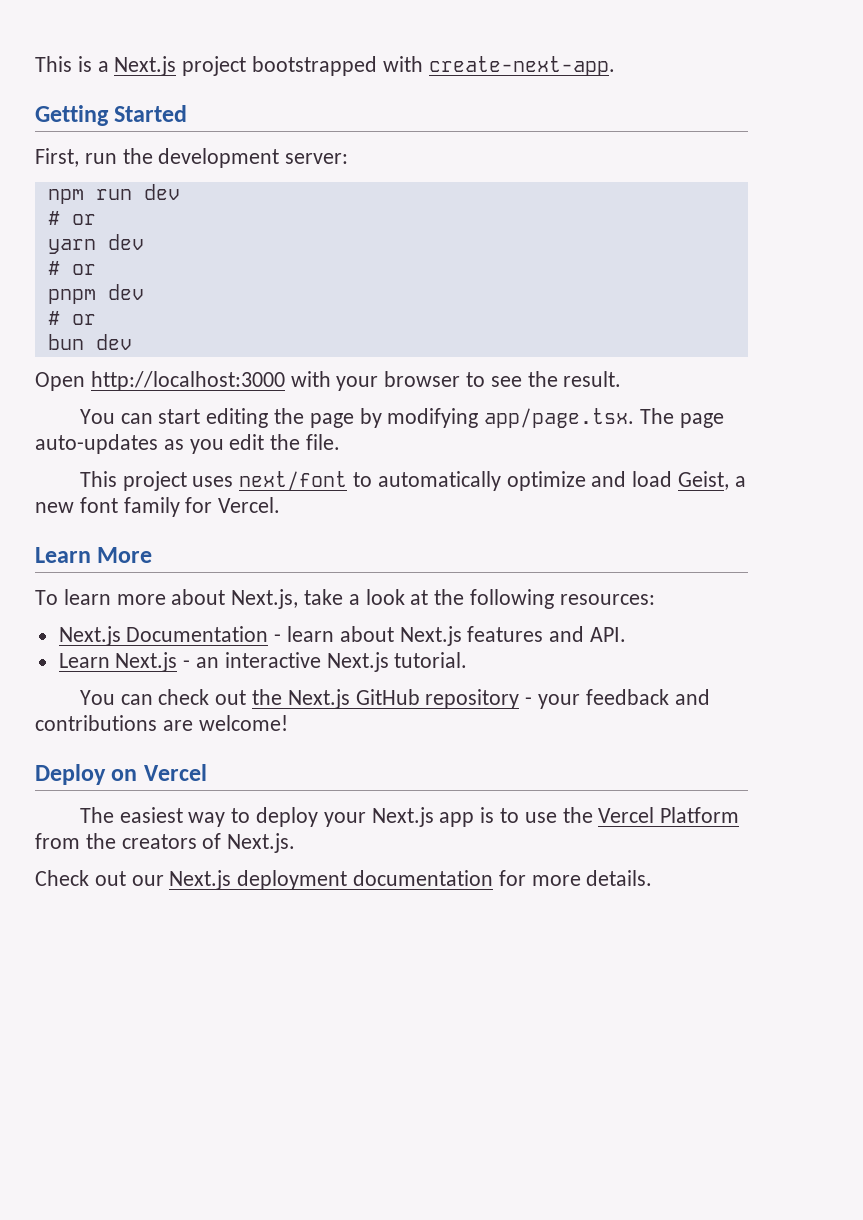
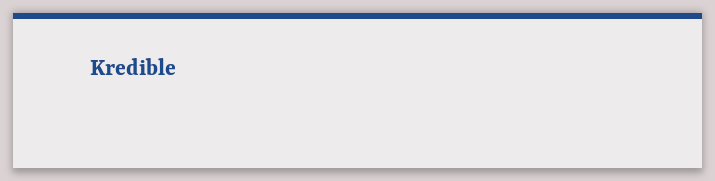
[35,56,615,76] [35,105,188,126] [35,148,349,168] [47,184,180,204] [47,211,96,225] [47,234,144,254] [47,261,96,275] [47,284,144,304] [47,311,96,325] [47,334,132,350] [35,371,622,391] [79,408,724,428] [35,434,341,454] [79,471,746,491] [35,497,281,517] [35,547,153,563] [35,589,655,609] [58,626,627,646] [58,652,468,672] [79,689,710,709] [35,715,288,731] [35,764,207,785] [79,807,740,827] [35,833,296,853] [35,870,653,890] This is a Next.js project bootstrapped with create-next-app. // Getting Started // First, run the development server: // npm run dev // # or // yarn dev // # or // pnpm dev // # or // bun dev // Open http://localhost:3000 with your browser to see the result. // You can start editing the page by modifying app/page.tsx. The page auto-updates as you edit the file. // This project uses next/font to automatically optimize and load Geist, a new font family for Vercel. // Learn More // To learn more about Next.js, take a look at the following resources: // Next.js Documentation - learn about Next.js features and API. // Learn Next.js - an interactive Next.js tutorial. // You can check out the Next.js GitHub repository - your feedback and contributions are welcome! // Deploy on Vercel // The easiest way to deploy your Next.js app is to use the Vercel Platform from the creators of Next.js. // Check out our Next.js deployment documentation for more details. -> [90,58,176,75] Kredible

